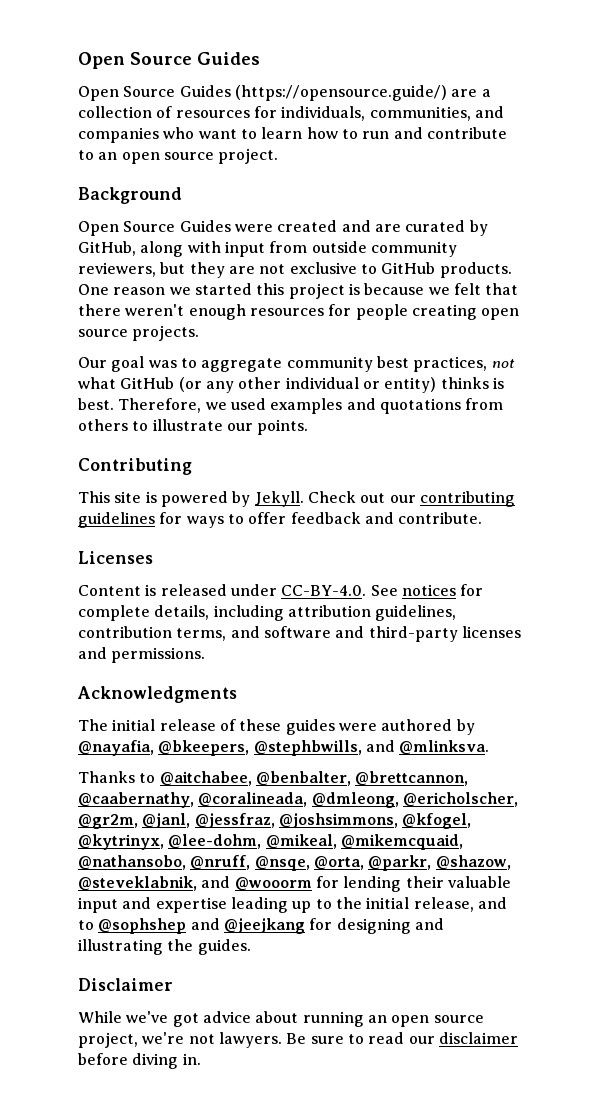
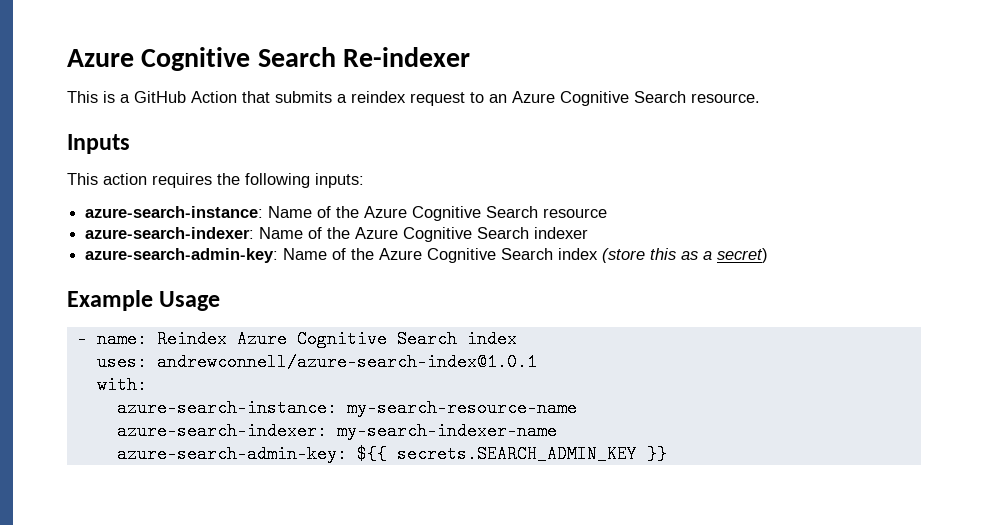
[78,52,260,69] [78,85,491,101] [78,106,504,121] [78,127,507,143] [78,148,279,164] [78,187,182,204] [78,220,488,236] [78,241,457,257] [78,262,512,278] [78,283,519,299] [78,304,520,320] [78,325,200,341] [78,356,515,372] [78,377,504,393] [78,398,504,414] [78,419,309,435] [78,458,192,475] [78,491,515,507] [78,512,483,528] [78,551,153,564] [78,584,484,596] [78,605,457,621] [78,626,521,642] [78,647,206,663] [77,686,237,703] [78,719,475,735] [78,740,490,756] [78,771,469,786] [78,792,518,808] [78,813,472,829] [78,834,463,850] [78,855,511,871] [78,876,511,892] [78,897,507,913] [78,918,444,934] [78,939,251,955] [78,978,173,991] [78,1011,484,1027] [78,1032,518,1048] [78,1053,201,1069] Open Source Guides // Open Source Guides (https://opensource.guide/) are a collection of resources for individuals, communities, and companies who want to learn how to run and contribute to an open source project. // Background // Open Source Guides were created and are curated by GitHub, along with input from outside community reviewers, but they are not exclusive to GitHub products. One reason we started this project is because we felt that there weren't enough resources for people creating open source projects. // Our goal was to aggregate community best practices, not what GitHub (or any other individual or entity) thinks is best. Therefore, we used examples and quotations from others to illustrate our points. // Contributing // This site is powered by Jekyll. Check out our contributing guidelines for ways to offer feedback and contribute. // Licenses // Content is released under CC-BY-4.0. See notices for complete details, including attribution guidelines, contribution terms, and software and third-party licenses and permissions. // Acknowledgments // The initial release of these guides were authored by @nayafia, @bkeepers, @stephbwills, and @mlinksva. // Thanks to @aitchabee, @benbalter, @brettcannon, @caabernathy, @coralineada, @dmleong, @ericholscher, @gr2m, @janl, @jessfraz, @joshsimmons, @kfogel, @kytrinyx, @lee-dohm, @mikeal, @mikemcquaid, @nathansobo, @nruff, @nsqe, @orta, @parkr, @shazow, @steveklabnik, and @wooorm for lending their valuable input and expertise leading up to the initial release, and to @sophshep and @jeejkang for designing and illustrating the guides. // Disclaimer // While we've got advice about running an open source project, we're not lawyers. Be sure to read our disclaimer before diving in. -> [67,47,471,71] [67,91,760,106] [67,134,130,154] [67,173,364,188] [85,206,608,221] [85,227,589,242] [85,248,769,263] [67,290,221,311] [76,330,517,348] [96,353,537,371] [96,376,147,394] [116,399,577,417] [116,422,557,440] [116,445,667,463] Azure Cognitive Search Re-indexer // This is a GitHub Action that submits a reindex request to an Azure Cognitive Search resource. // Inputs // This action requires the following inputs: // azure-search-instance: Name of the Azure Cognitive Search resource // azure-search-indexer: Name of the Azure Cognitive Search indexer // azure-search-admin-key: Name of the Azure Cognitive Search index (store this as a secret) // Example Usage // - name: Reindex Azure Cognitive Search index // uses: andrewconnell/azure-search-index@1.0.1 // with: // azure-search-instance: my-search-resource-name // azure-search-indexer: my-search-indexer-name // azure-search-admin-key: ${{ secrets.SEARCH_ADMIN_KEY }}

